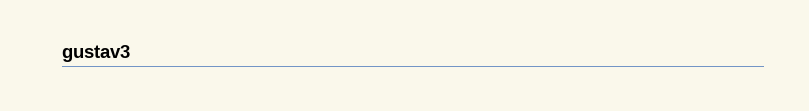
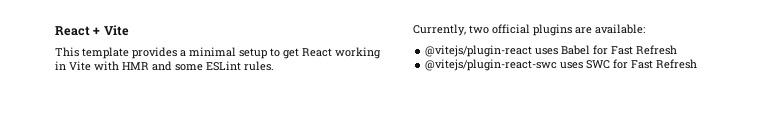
[62,45,130,62] gustav3 -> [55,25,129,36] [55,47,381,59] [55,61,274,71] [413,24,645,36] [425,45,678,57] [425,59,698,71] React + Vite // This template provides a minimal setup to get React working in Vite with HMR and some ESLint rules. // Currently, two official plugins are available: // @vitejs/plugin-react uses Babel for Fast Refresh // @vitejs/plugin-react-swc uses SWC for Fast Refresh

